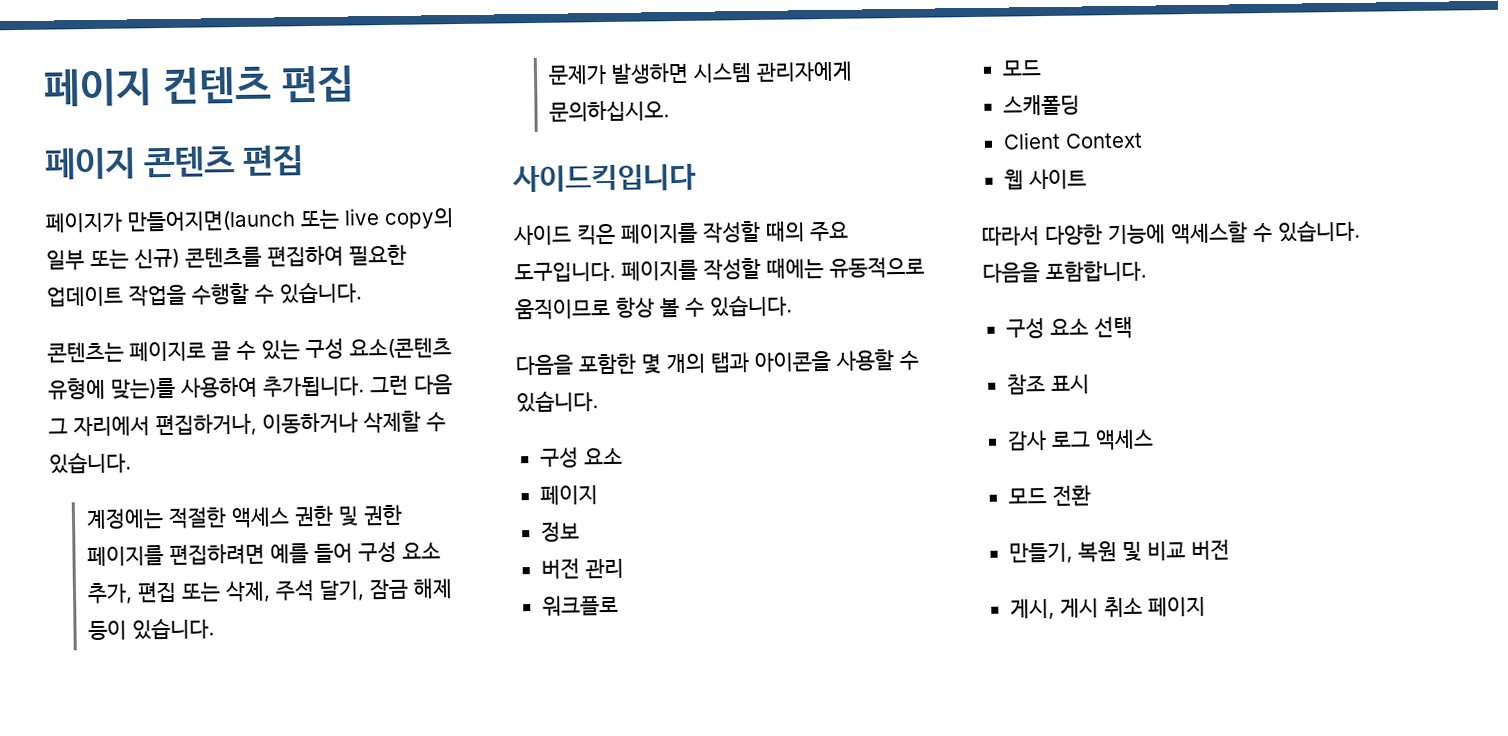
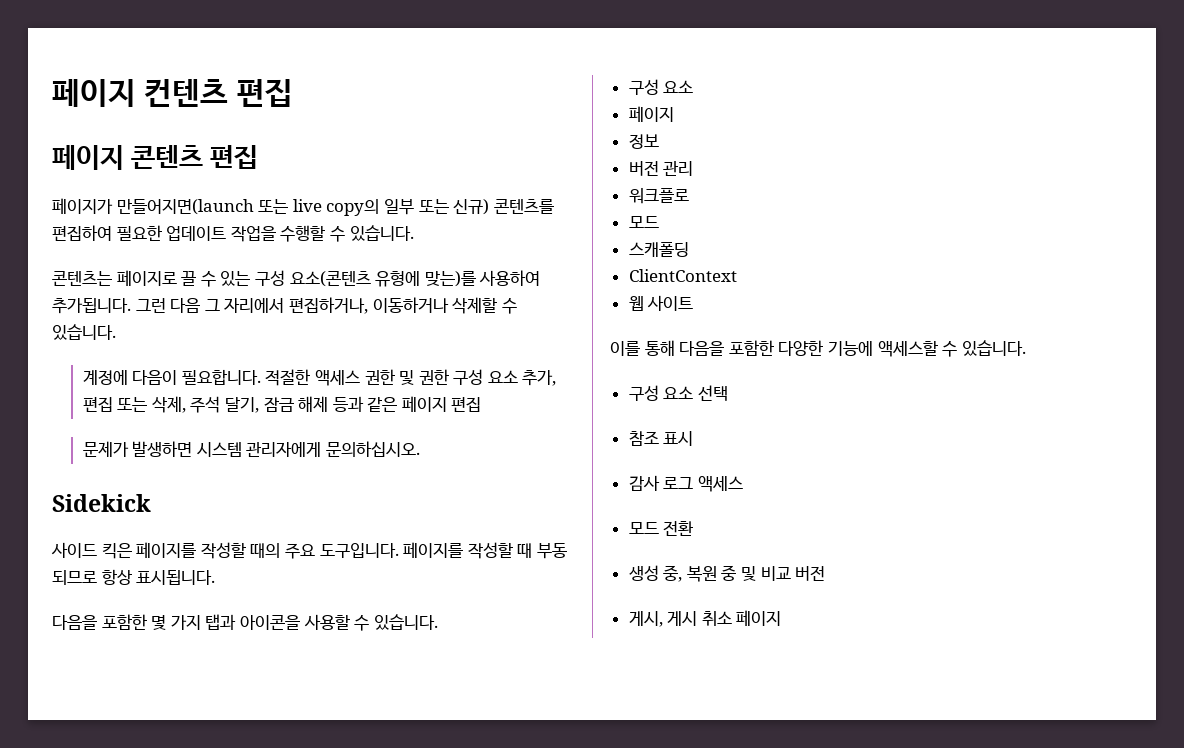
[85,508,164,530] 계정에는 -> [82,369,261,385] 계정에 다음이 필요합니다.
[86,543,353,567] 페이지를 편집하려면 예를 들어 -> (449, 377) none
[87,617,215,641] 등이 있습니다. -> [332,396,482,412] 등과 같은 페이지 편집
[512,163,696,193] 사이드킥입니다 -> [52,494,151,512] Sidekick
[766,256,925,279] [515,294,793,321] 때에는 유동적으로 움직이므로 항상 볼 수 있습니다. -> [517,543,567,559] [52,569,216,585] 때 부동 되므로 항상 표시됩니다.
[666,353,706,374] 개의 -> [170,615,201,630] 가지
[1002,131,1143,150] Client Context -> [628,269,737,282] ClientContext
[982,226,1040,246] 따라서 -> [610,340,774,356] 이를 통해 다음을 포함한
[982,259,1147,283] 다음을 포함합니다. -> (1026, 348) none
[1008,541,1117,564] 만들기, 복원 -> [628,565,737,582] 생성 중, 복원 중

